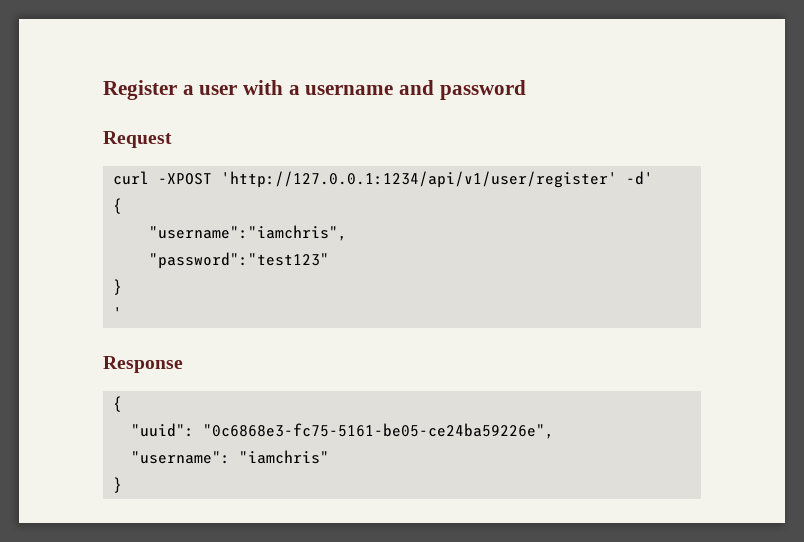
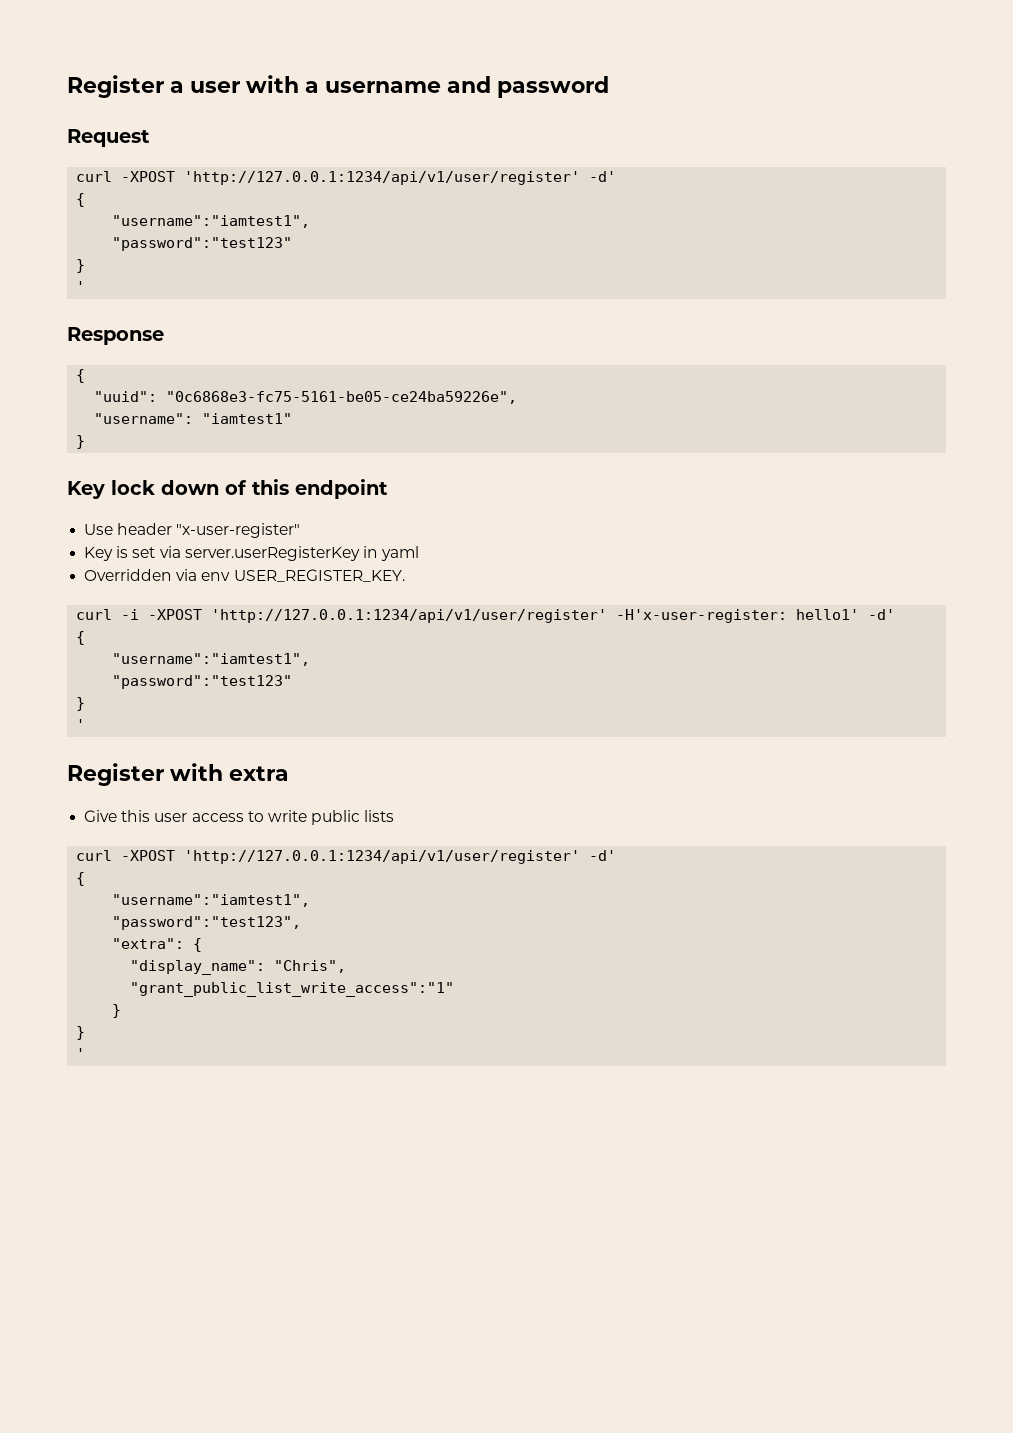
[148,225,347,241] "username":"iamchris", -> [112,215,311,228] "username":"iamtest1",
[238,450,329,464] [112,477,122,493] "iamchris" // } -> [202,413,293,424] [76,435,86,449] [67,479,388,499] [84,523,301,538] [84,546,420,561] [84,569,405,582] [76,609,896,623] [76,631,86,645] [112,653,311,666] [112,675,293,689] [76,697,86,711] [76,719,86,730] [67,763,289,786] [84,810,395,825] [76,850,617,864] [76,872,86,886] [112,894,311,907] [112,916,302,930] [112,938,203,952] [130,960,347,975] [130,982,455,997] [112,1004,122,1018] [76,1026,86,1040] [76,1048,86,1059] "iamtest1" // } // Key lock down of this endpoint // Use header "x-user-register" // Key is set via server.userRegisterKey in yaml // Overridden via env USER_REGISTER_KEY. // curl -i -XPOST 'http://127.0.0.1:1234/api/v1/user/register' -H'x-user-register: hello1' -d' // { // "username":"iamtest1", // "password":"test123" // } // ' // Register with extra // Give this user access to write public lists // curl -XPOST 'http://127.0.0.1:1234/api/v1/user/register' -d' // { // "username":"iamtest1", // "password":"test123", // "extra": { // "display_name": "Chris", // "grant_public_list_write_access":"1" // } // } // '

